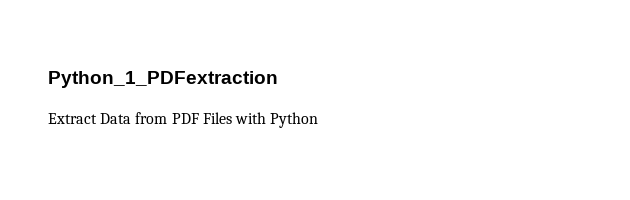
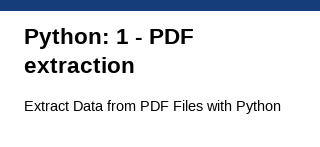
[48,71,278,88] Python_1_PDFextraction -> [24,28,195,49] [24,57,135,73] Python: 1 - PDF extraction

